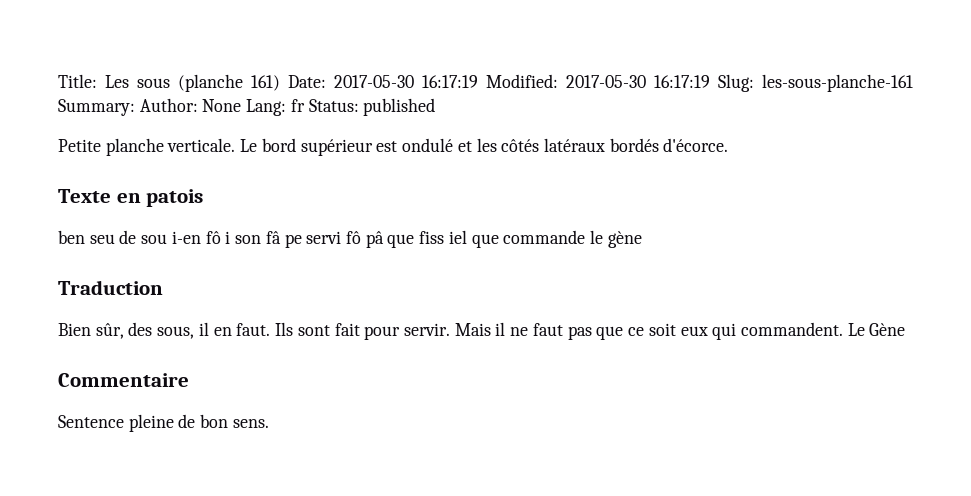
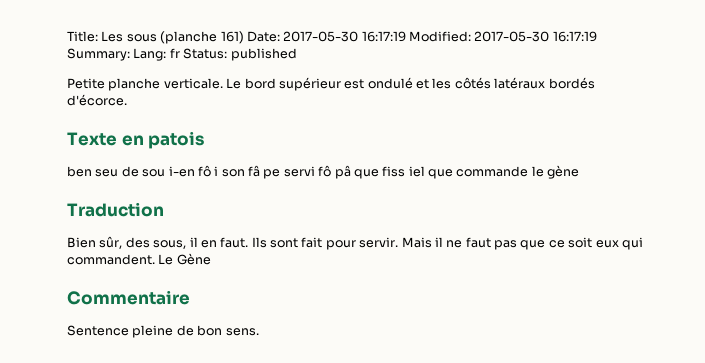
[718,74,913,92] [58,98,242,116] Slug: les-sous-planche-161 Summary: Author: None -> [67,48,130,61] Summary:

